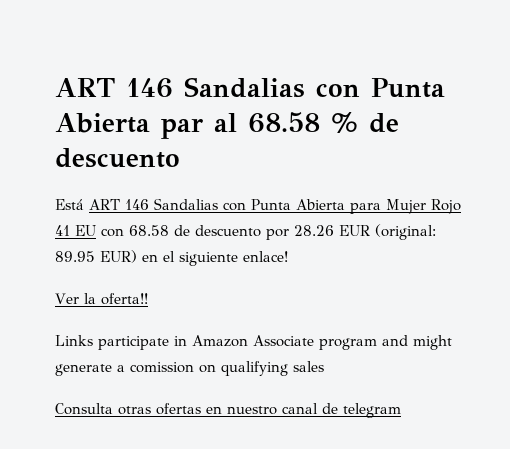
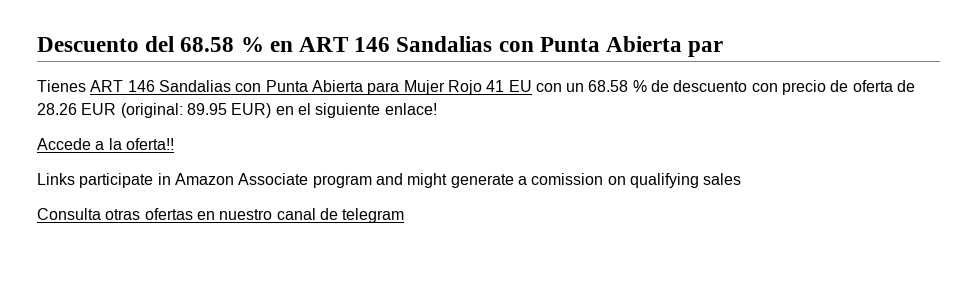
(55, 87) none -> [37,36,293,52] Descuento del 68.58 % en
[214,112,399,133] [55,148,180,168] [55,199,84,210] al 68.58 % de descuento // Está -> [37,80,86,92] // Tienes
[129,225,289,240] 68.58 de descuento por -> [566,80,916,95] un 68.58 % de descuento con precio de oferta de
[55,293,79,304] Ver -> [37,138,105,150] Accede a

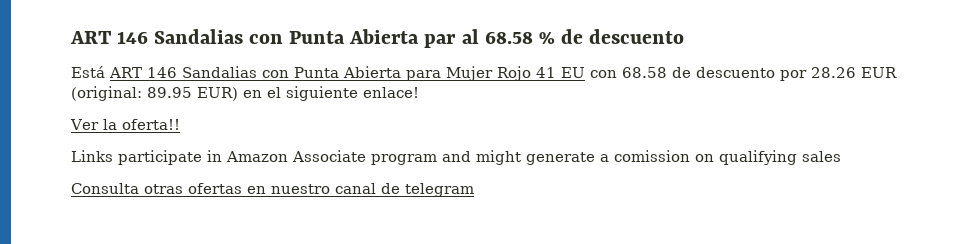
[37,36,293,52] Descuento del 68.58 % en -> (70, 37) none
[37,80,86,92] // Tienes -> [461,29,684,44] [71,66,105,78] al 68.58 % de descuento // Está
[566,80,916,95] un 68.58 % de descuento con precio de oferta de -> [622,67,807,81] 68.58 de descuento por
[37,138,105,150] Accede a -> [70,119,99,130] Ver

